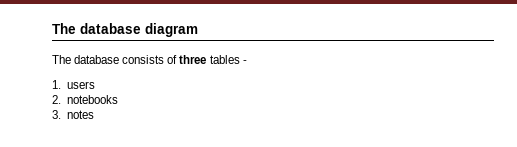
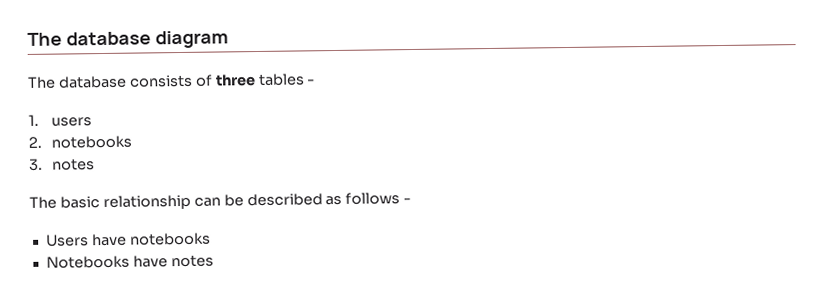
(95, 114) none -> [29,192,412,211] [45,232,211,247] [45,254,214,269] // The basic relationship can be described as follows - // Users have notebooks // Notebooks have notes

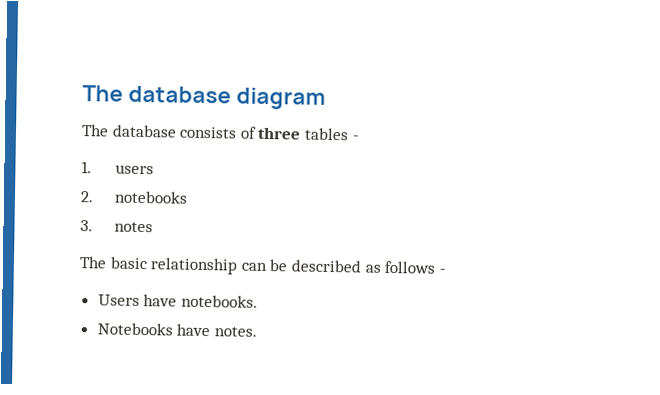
[129,232,211,246] notebooks -> [180,294,258,308] notebooks.
[170,254,214,268] notes -> [213,326,257,337] notes.

